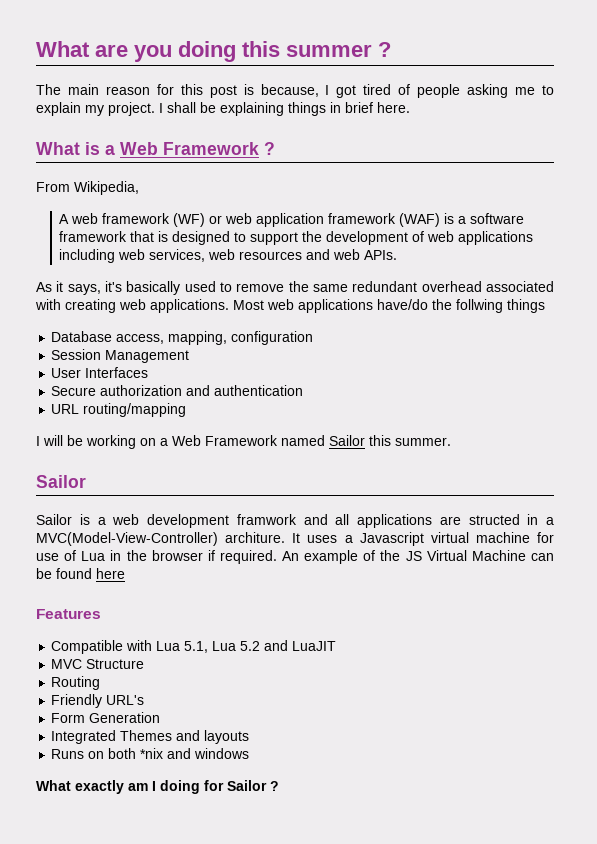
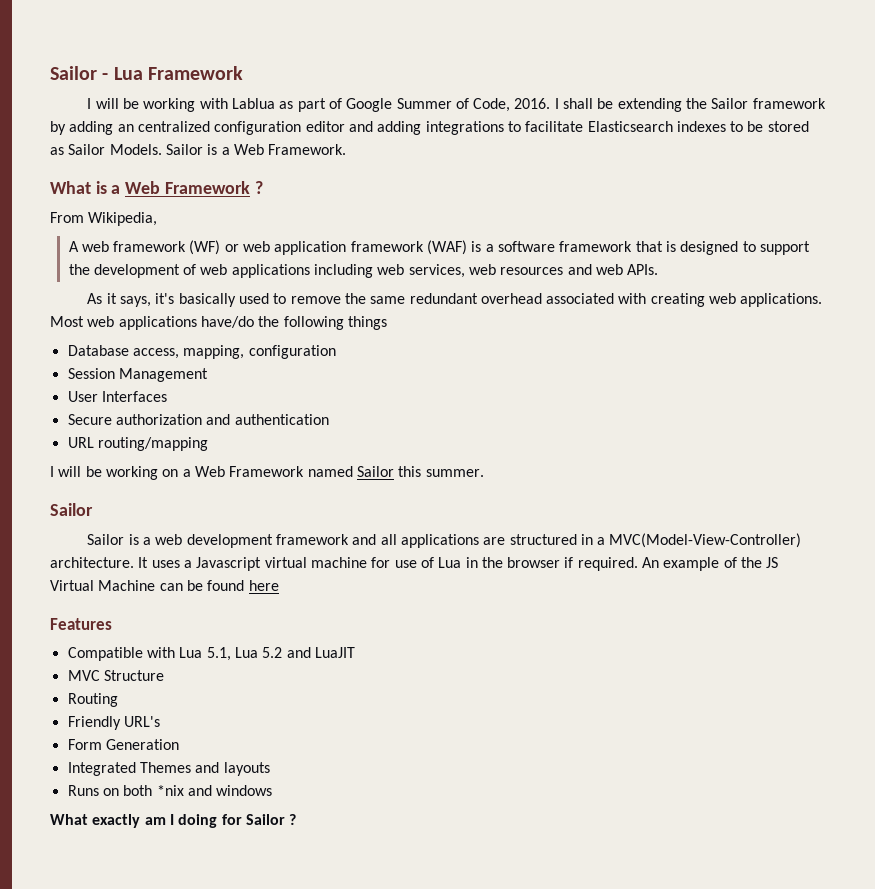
[36,41,391,62] [36,84,554,98] [36,102,410,116] What are you doing this summer ? // The main reason for this post is because, I got tired of people asking me to explain my project. I shall be explaining things in brief here. -> [50,66,243,80] [87,98,826,112] [50,121,809,135] [50,144,347,155] Sailor - Lua Framework // I will be working with Lablua as part of Google Summer of Code, 2016. I shall be extending the Sailor framework by adding an centralized configuration editor and adding integrations to facilitate Elasticsearch indexes to be stored as Sailor Models. Sailor is a Web Framework.
[456,299,503,313] follwing -> [283,316,344,330] following
[236,514,297,525] framwork -> [275,534,349,545] framework
[468,514,520,525] structed -> [509,534,577,545] structured
[225,532,286,543] architure. -> [50,557,134,568] architecture.

